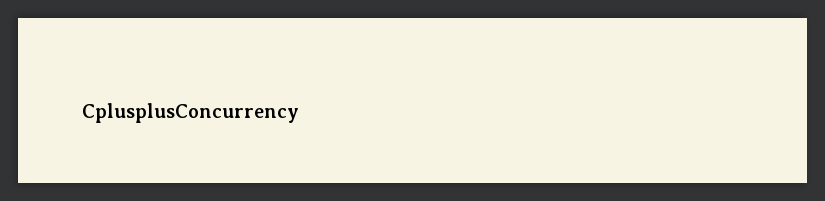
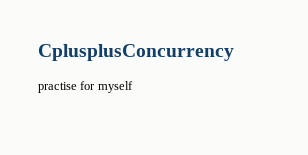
(299, 113) none -> [38,81,133,93] // practise for myself

